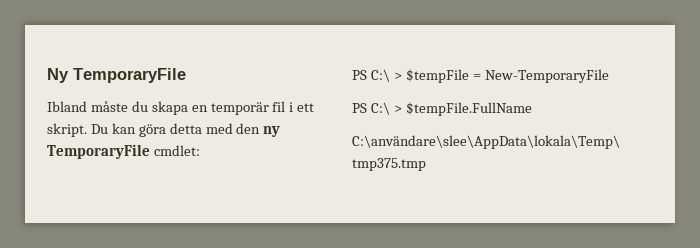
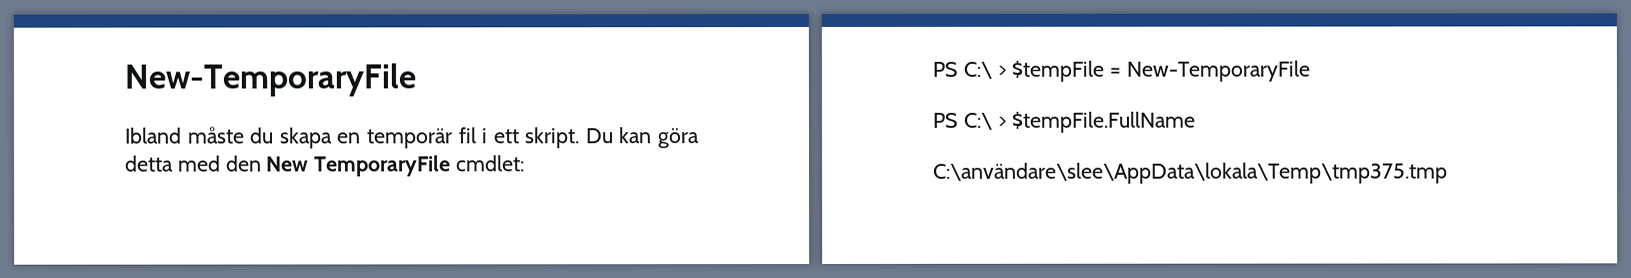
[47,68,186,83] Ny TemporaryFile -> [124,63,416,97] New-TemporaryFile
[263,126,281,137] ny -> [266,156,310,172] New

